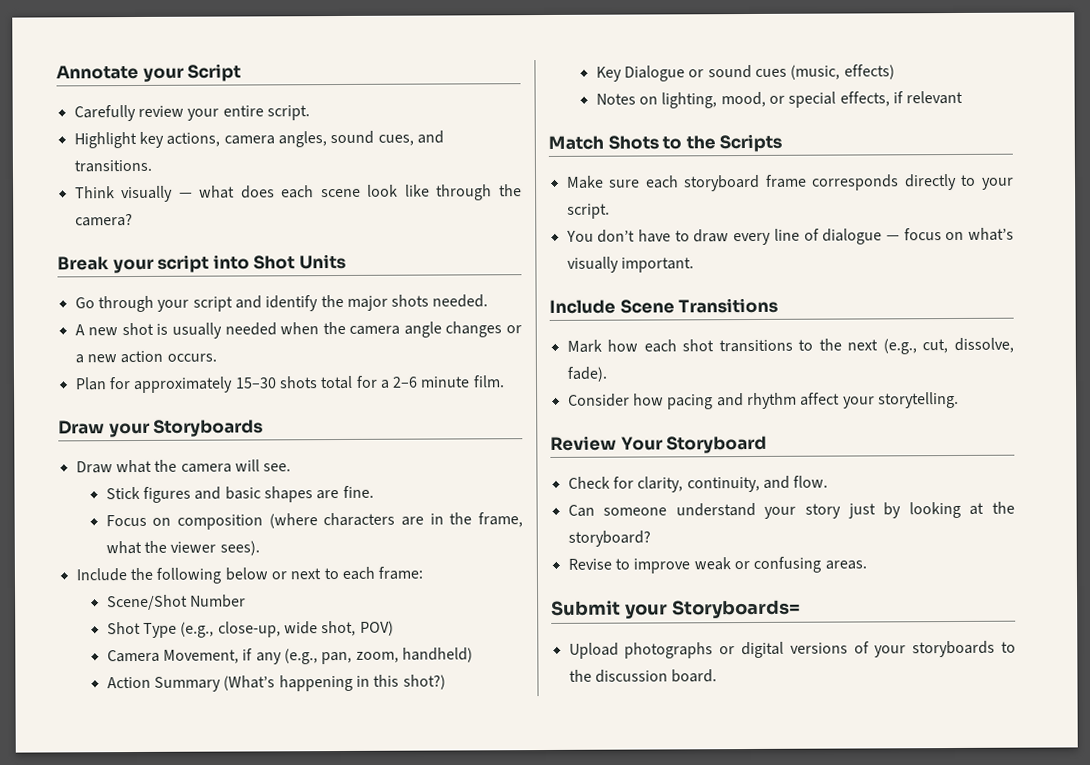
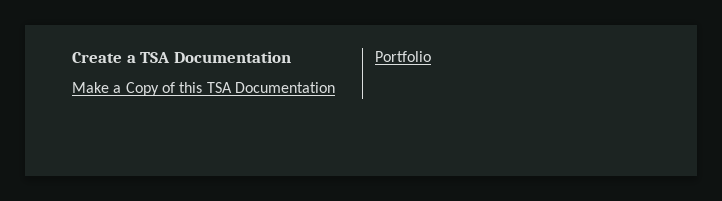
[56,63,242,82] [73,104,310,122] [73,130,444,149] [73,159,152,173] [74,184,522,203] [74,213,133,227] [57,253,346,274] [74,294,489,313] [74,321,522,339] [74,350,217,364] [74,375,505,394] [58,419,264,438] [75,459,292,474] [105,485,374,503] [105,512,524,530] [105,540,260,556] [75,566,424,584] [106,594,246,611] [106,620,394,638] [106,647,473,665] [106,674,446,692] [595,64,895,82] [595,90,964,109] [548,133,783,153] [565,173,1014,192] [566,203,610,219] [565,227,1014,246] [566,256,694,273] [549,297,779,314] [566,337,1014,355] [566,366,607,382] [567,391,959,410] [550,435,768,454] [567,475,829,493] [567,501,1016,519] [567,530,651,547] [567,556,867,574] [551,599,801,619] [568,640,1016,659] [568,669,718,683] Annotate your Script // Carefully review your entire script. // Highlight key actions, camera angles, sound cues, and transitions. // Think visually — what does each scene look like through the camera? // Break your script into Shot Units // Go through your script and identify the major shots needed. // A new shot is usually needed when the camera angle changes or a new action occurs. // Plan for approximately 15–30 shots total for a 2–6 minute film. // Draw your Storyboards // Draw what the camera will see. // Stick figures and basic shapes are fine. // Focus on composition (where characters are in the frame, what the viewer sees). // Include the following below or next to each frame: // Scene/Shot Number // Shot Type (e.g., close-up, wide shot, POV) // Camera Movement, if any (e.g., pan, zoom, handheld) // Action Summary (What’s happening in this shot?) // Key Dialogue or sound cues (music, effects) // Notes on lighting, mood, or special effects, if relevant // Match Shots to the Scripts // Make sure each storyboard frame corresponds directly to your script. // You don’t have to draw every line of dialogue — focus on what’s visually important. // Include Scene Transitions // Mark how each shot transitions to the next (e.g., cut, dissolve, fade). // Consider how pacing and rhythm affect your storytelling. // Review Your Storyboard // Check for clarity, continuity, and flow. // Can someone understand your story just by looking at the storyboard? // Revise to improve weak or confusing areas. // Submit your Storyboards= // Upload photographs or digital versions of your storyboards to the discussion board. -> [72,51,291,63] [72,82,335,96] [375,51,431,62] Create a TSA Documentation // Make a Copy of this TSA Documentation Portfolio

